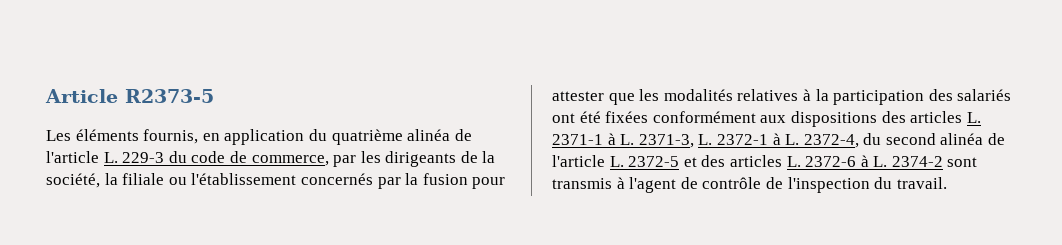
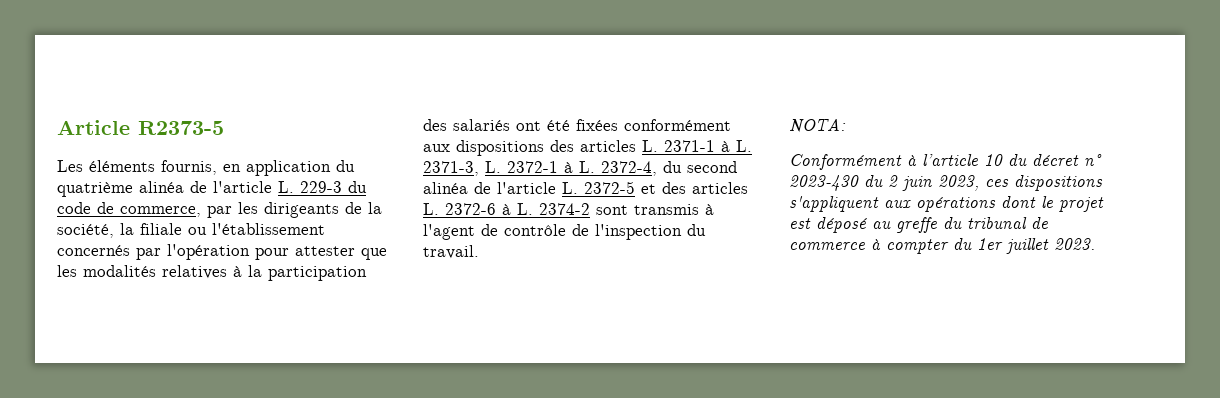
[405,173,468,185] la fusion -> [167,244,250,260] l'opération
(947, 183) none -> [789,119,846,133] [789,154,1102,170] [789,175,1103,191] [789,196,1104,212] [789,217,1048,233] [789,238,1095,254] // NOTA: // Conformément à l’article 10 du décret n° 2023-430 du 2 juin 2023, ces dispositions s'appliquent aux opérations dont le projet est déposé au greffe du tribunal de commerce à compter du 1er juillet 2023.

